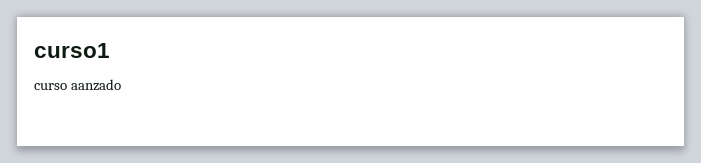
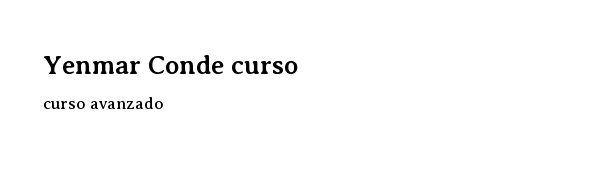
[34,43,110,58] [34,79,121,91] curso1 // curso aanzado -> [43,55,299,74] [43,97,165,109] Yenmar Conde curso // curso avanzado

